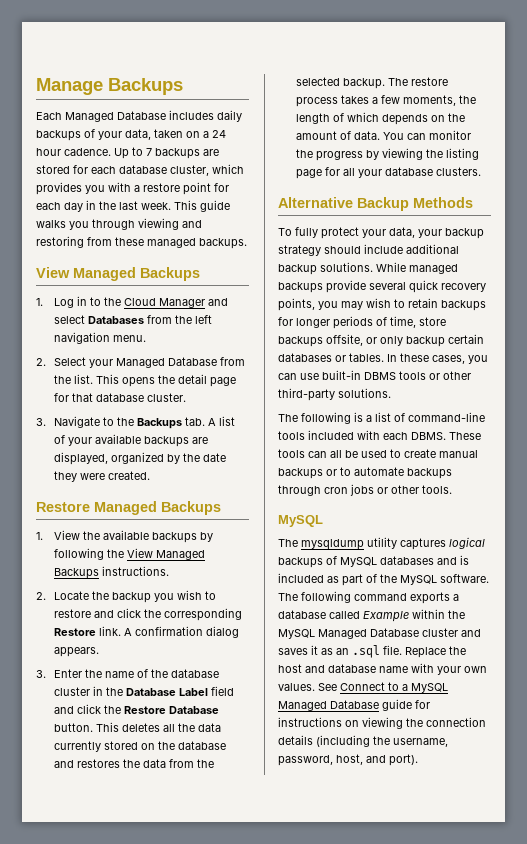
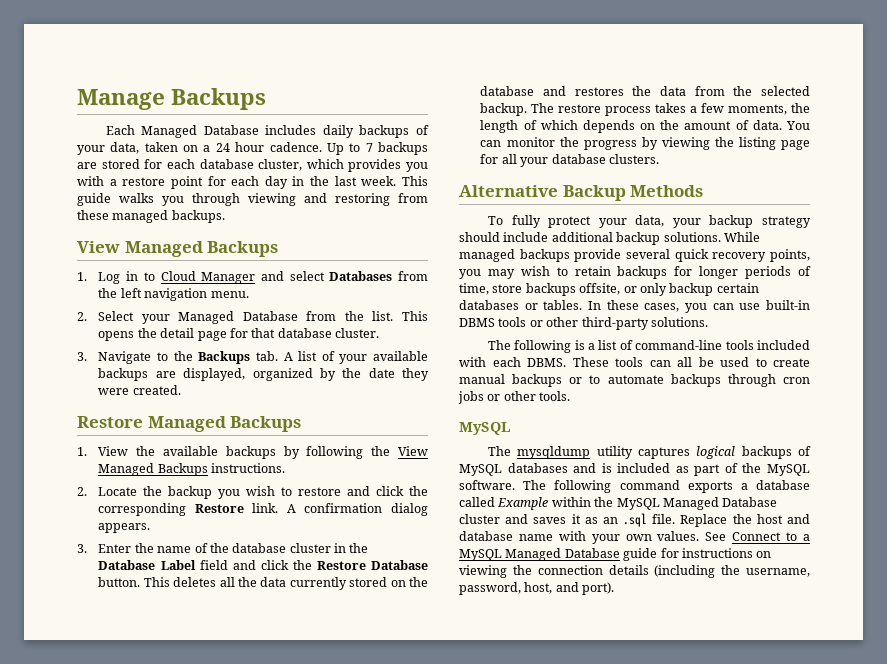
[104,297,122,306] the -> (155, 276) none

